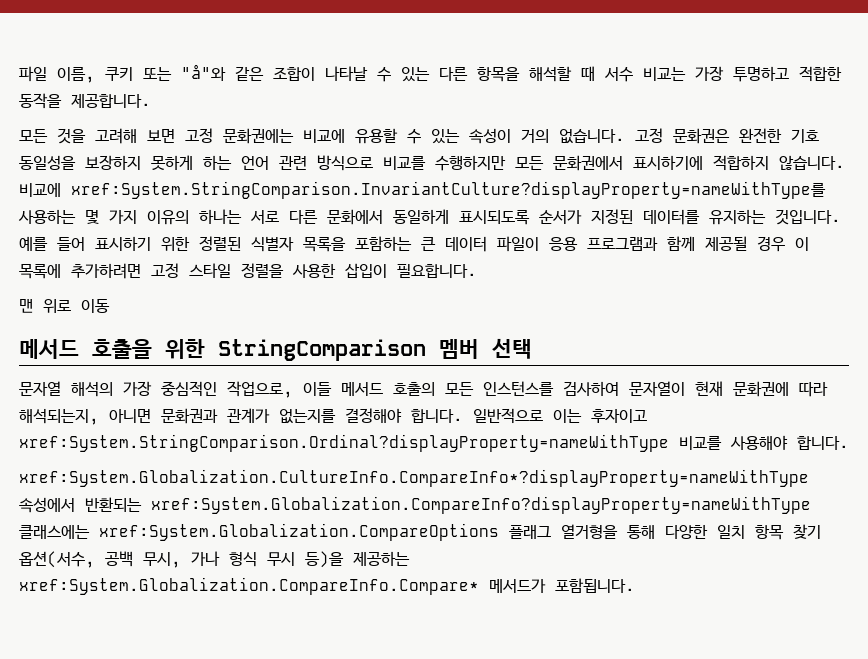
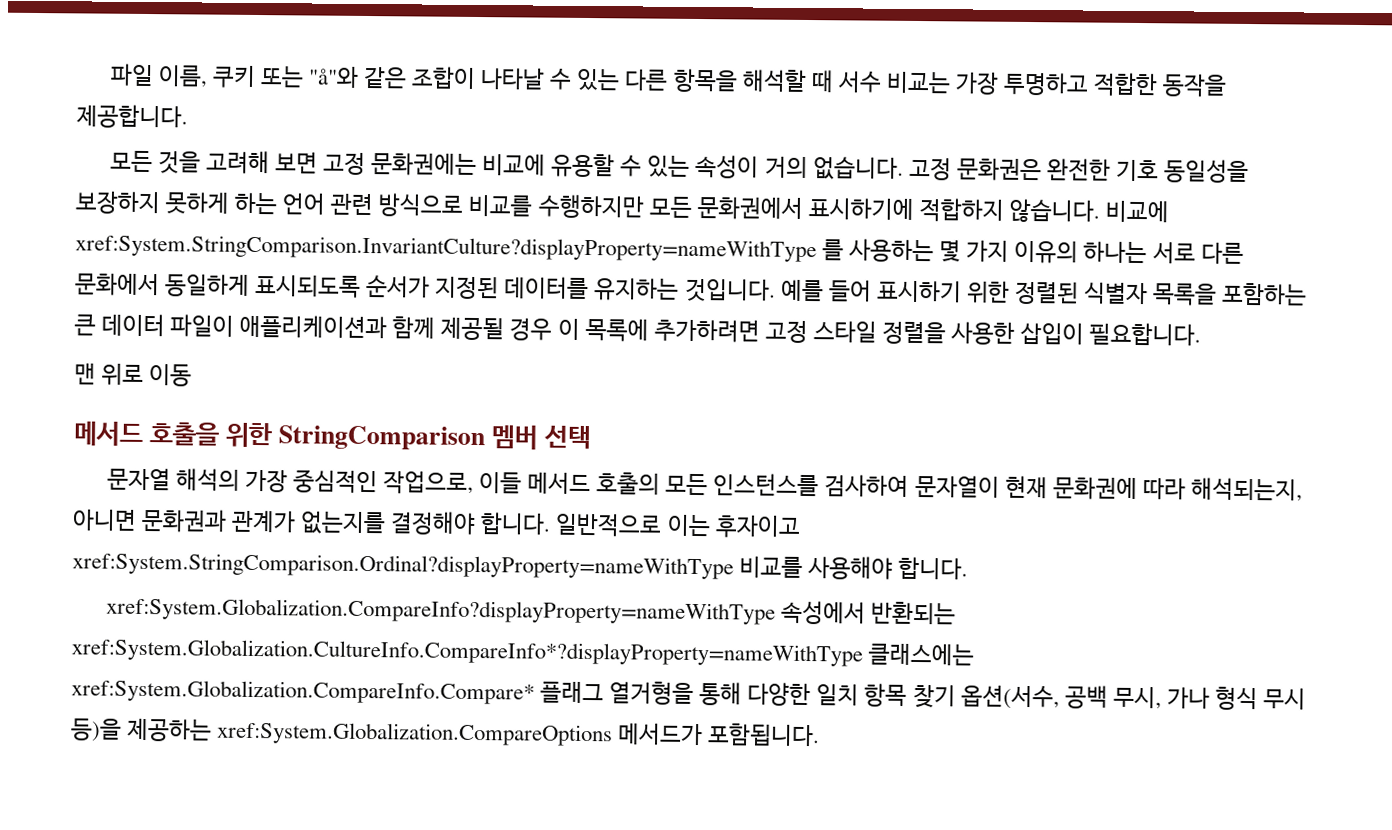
[71,181,826,199] xref:System.StringComparison.InvariantCulture?displayProperty=nameWithType를 -> [75,234,845,263] xref:System.StringComparison.InvariantCulture?displayProperty=nameWithType 를
[549,237,658,251] 응용 프로그램과 -> [239,314,388,339] 애플리케이션과
[19,469,809,487] xref:System.Globalization.CultureInfo.CompareInfo*?displayProperty=nameWithType -> [105,597,776,625] xref:System.Globalization.CompareInfo?displayProperty=nameWithType
[151,496,811,514] [19,523,499,541] xref:System.Globalization.CompareInfo?displayProperty=nameWithType 클래스에는 xref:System.Globalization.CompareOptions -> [71,638,975,667] [71,679,535,705] xref:System.Globalization.CultureInfo.CompareInfo*?displayProperty=nameWithType 클래스에는 xref:System.Globalization.CompareInfo.Compare*
[19,577,479,595] xref:System.Globalization.CompareInfo.Compare* -> [217,721,614,747] xref:System.Globalization.CompareOptions

